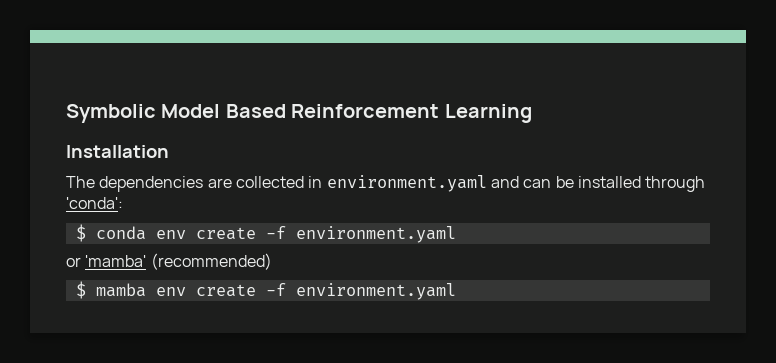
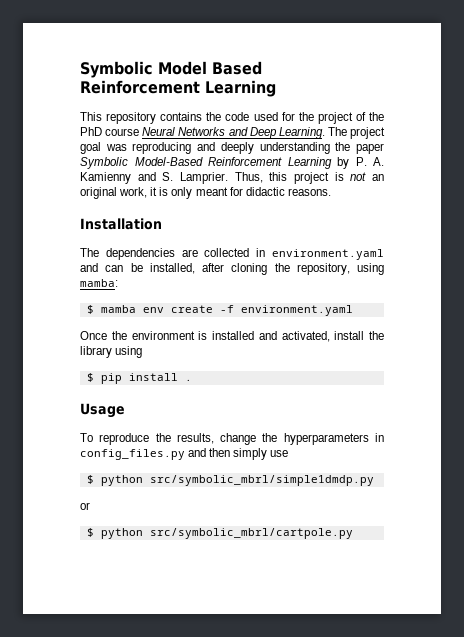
(532, 113) none -> [80,112,384,124] [80,127,385,139] [80,142,384,154] [80,157,384,169] [80,172,384,184] [80,187,331,199] // This repository contains the code used for the project of the PhD course Neural Networks and Deep Learning. The project goal was reproducing and deeply understanding the paper Symbolic Model-Based Reinforcement Learning by P. A. Kamienny and S. Lamprier. Thus, this project is not an original work, it is only meant for didactic reasons.
[577,176,706,192] [66,197,123,209] [75,224,456,243] [66,253,272,270] installed through 'conda': // $ conda env create -f environment.yaml // or 'mamba' (recommended) -> [149,263,384,275] [80,279,118,287] installed, after cloning the repository, using mamba:
(456, 291) none -> [80,331,384,342] [80,346,143,358] [86,373,192,384] [80,403,125,418] [80,433,384,445] [80,448,289,460] [86,475,374,486] [80,502,90,510] [86,528,353,539] // Once the environment is installed and activated, install the library using // $ pip install . // Usage // To reproduce the results, change the hyperparameters in config_files.py and then simply use // $ python src/symbolic_mbrl/simple1dmdp.py // or // $ python src/symbolic_mbrl/cartpole.py

